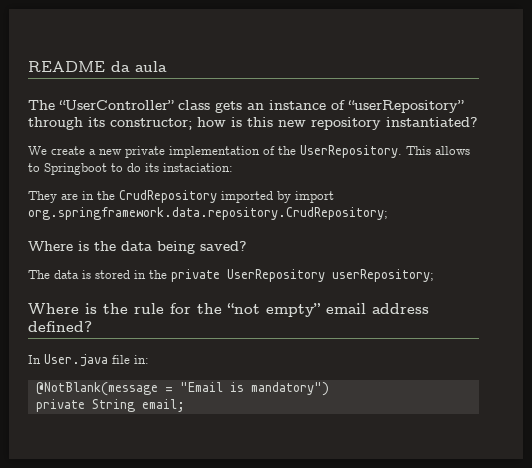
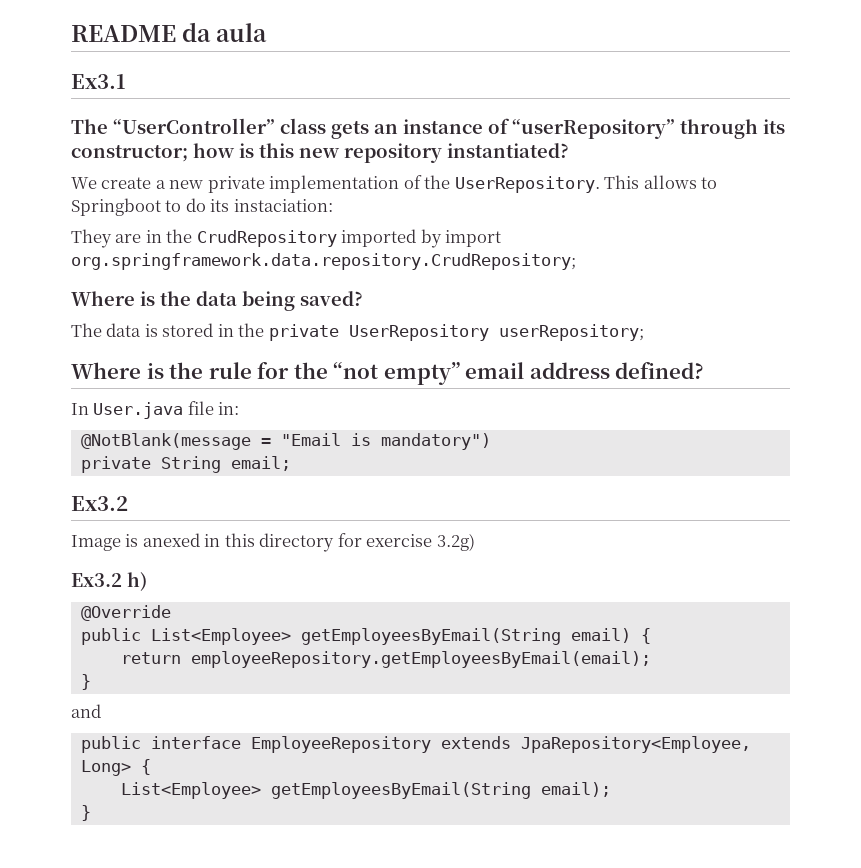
(167, 66) none -> [71,74,126,89] // Ex3.1
(185, 405) none -> [71,496,128,511] [71,533,475,552] [71,572,147,591] [80,605,171,621] [80,628,651,645] [120,651,651,668] [80,674,91,690] [71,704,101,718] [80,736,751,753] [80,759,151,776] [120,782,611,799] [80,805,91,821] // Ex3.2 // Image is anexed in this directory for exercise 3.2g) // Ex3.2 h) // @Override // public List<Employee> getEmployeesByEmail(String email) { // return employeeRepository.getEmployeesByEmail(email); // } // and // public interface EmployeeRepository extends JpaRepository<Employee, Long> { // List<Employee> getEmployeesByEmail(String email); // }

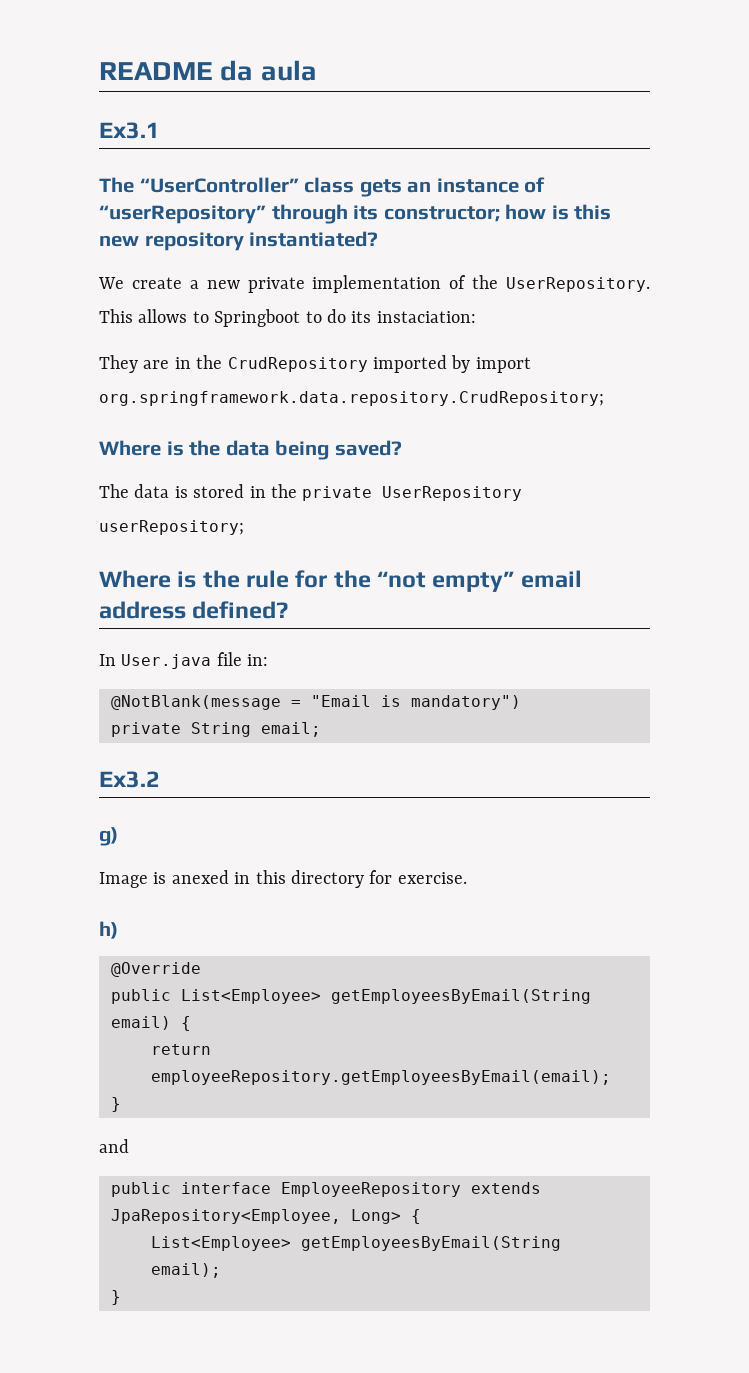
(128, 503) none -> [99,827,118,846] // g)
[366,533,475,551] [71,573,122,587] exercise 3.2g) // Ex3.2 -> [397,872,467,884] exercise. //

